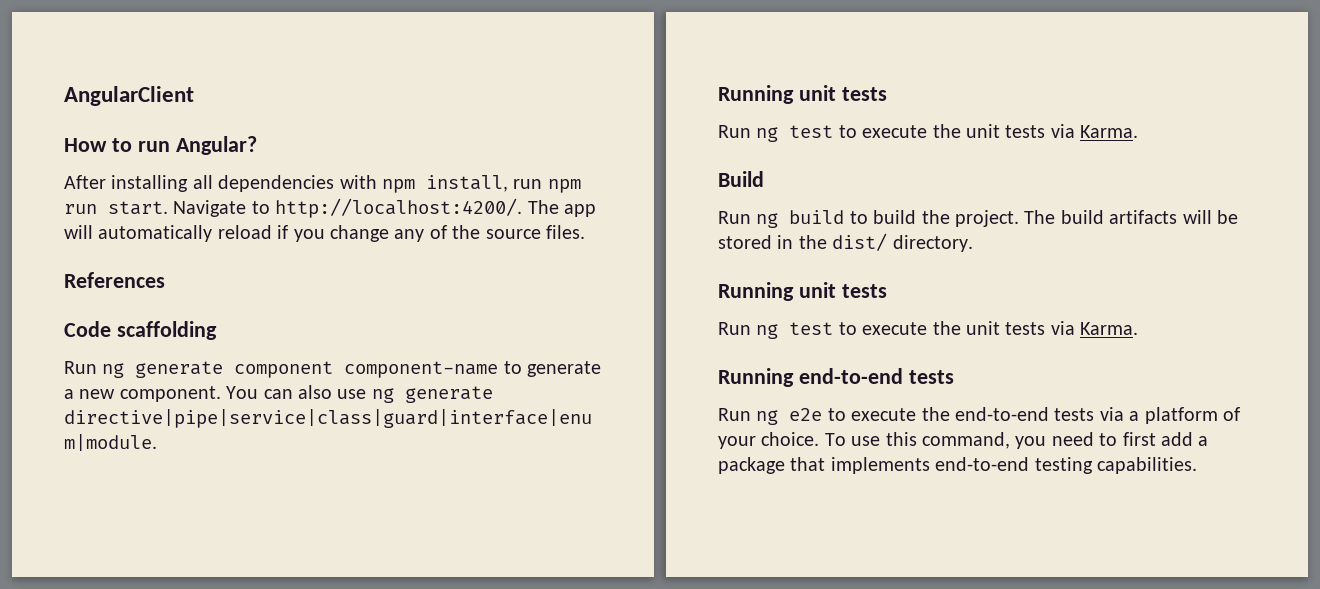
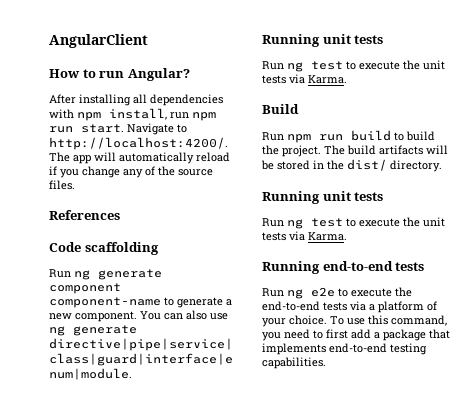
[756,213,779,228] ng -> [287,134,343,143] npm run

